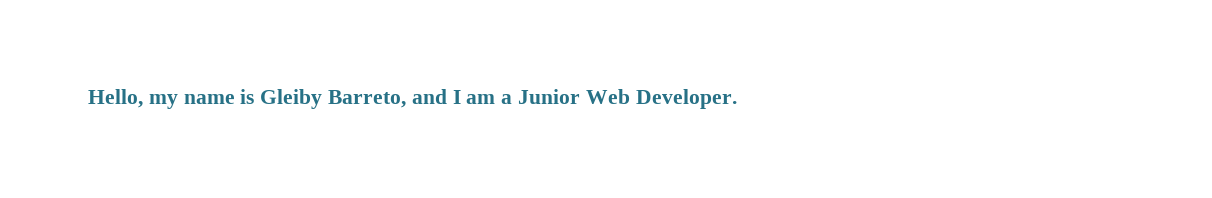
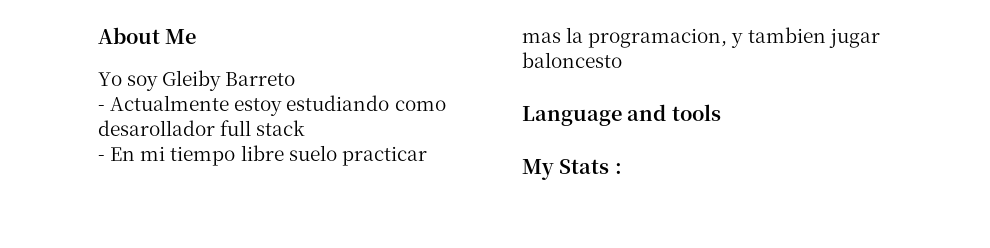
[88,89,737,109] Hello, my name is Gleiby Barreto, and I am a Junior Web Developer. -> [98,27,197,44] [98,70,296,91] [98,95,446,116] [98,120,306,136] [98,145,427,166] [522,27,880,48] [522,52,622,68] [522,104,721,126] [522,159,622,180] About Me // Yo soy Gleiby Barreto // - Actualmente estoy estudiando como desarollador full stack // - En mi tiempo libre suelo practicar mas la programacion, y tambien jugar baloncesto // Language and tools // My Stats :

